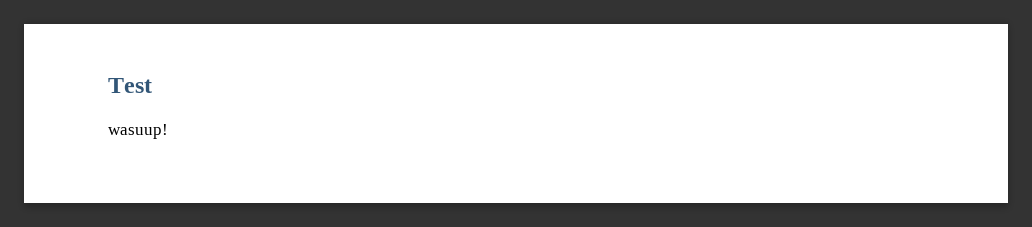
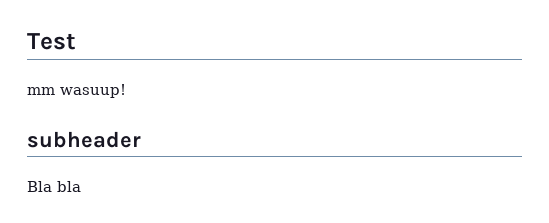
(152, 85) none -> [27,87,55,95] mm
(168, 131) none -> [27,131,141,148] [27,181,81,192] // subheader // Bla bla

